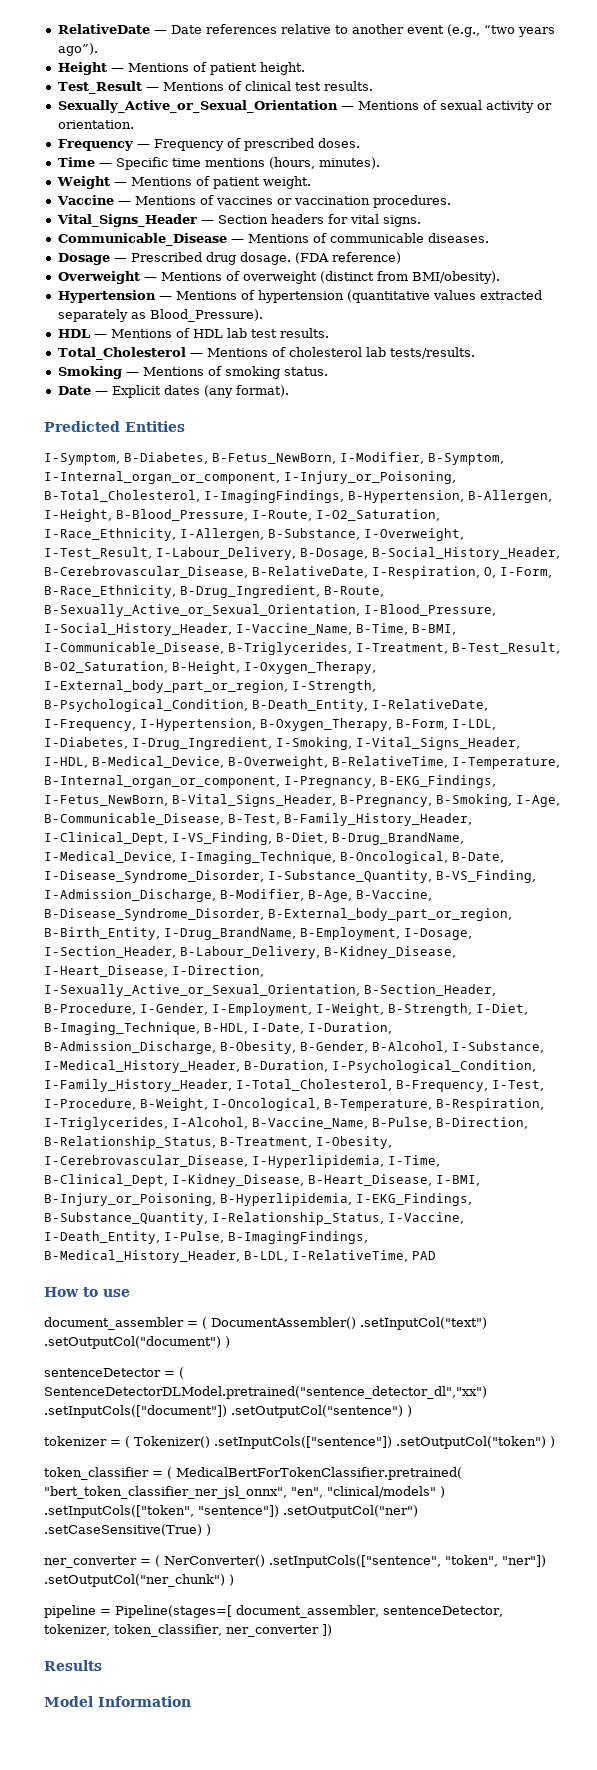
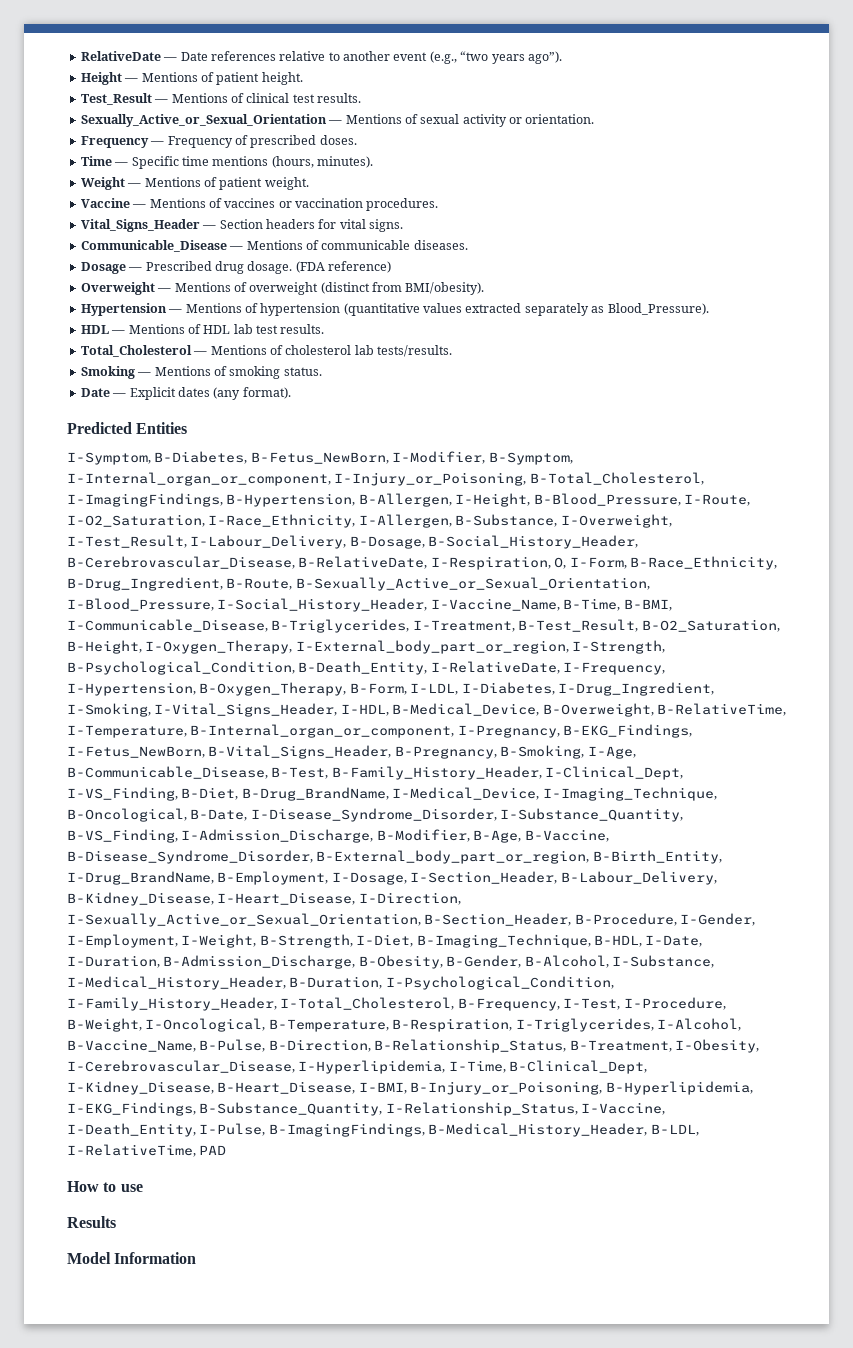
[44,1317,487,1330] [44,1336,230,1349] [44,1367,184,1379] [44,1386,487,1399] [44,1405,412,1418] [44,1436,555,1449] [44,1467,462,1480] [44,1486,445,1499] [44,1505,418,1518] [44,1524,211,1536] [44,1555,546,1568] [44,1574,234,1587] [44,1605,503,1618] [44,1624,332,1637] // document_assembler = ( DocumentAssembler() .setInputCol("text") .setOutputCol("document") ) // sentenceDetector = ( SentenceDetectorDLModel.pretrained("sentence_detector_dl","xx") .setInputCols(["document"]) .setOutputCol("sentence") ) // tokenizer = ( Tokenizer() .setInputCols(["sentence"]) .setOutputCol("token") ) // token_classifier = ( MedicalBertForTokenClassifier.pretrained( "bert_token_classifier_ner_jsl_onnx", "en", "clinical/models" ) .setInputCols(["token", "sentence"]) .setOutputCol("ner") .setCaseSensitive(True) ) // ner_converter = ( NerConverter() .setInputCols(["sentence", "token", "ner"]) .setOutputCol("ner_chunk") ) // pipeline = Pipeline(stages=[ document_assembler, sentenceDetector, tokenizer, token_classifier, ner_converter ]) -> (143, 1188) none

